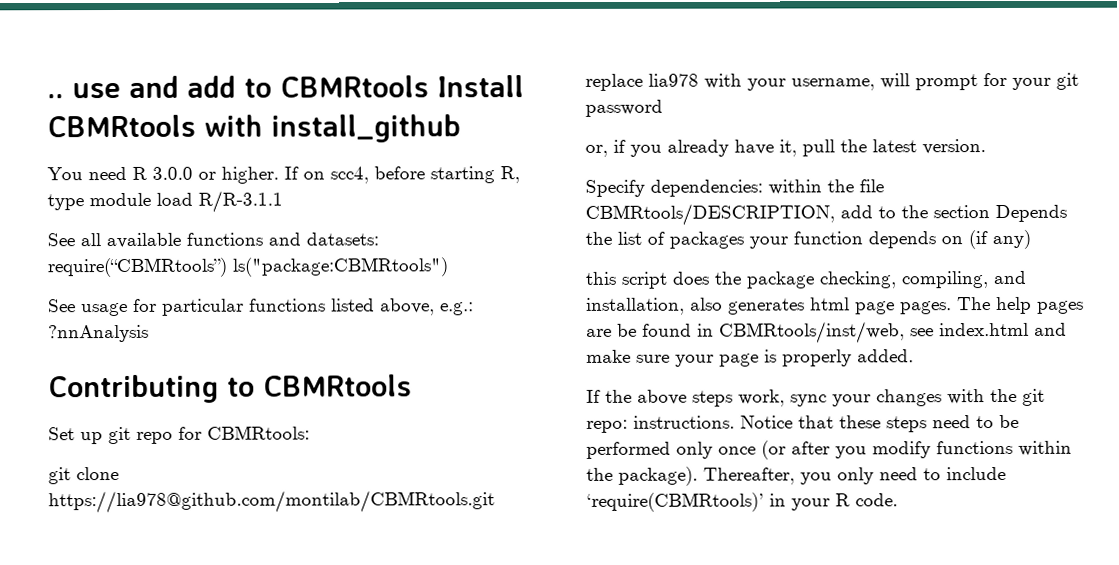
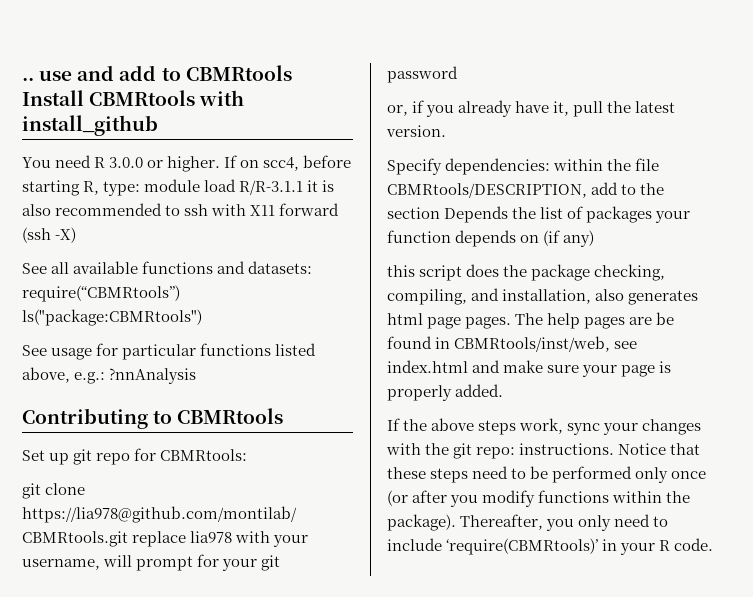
[47,194,84,211] type -> [103,181,141,196] type:
(283, 201) none -> [307,180,335,192] [22,203,340,216] [22,227,77,243] it is also recommended to ssh with X11 forward (ssh -X)

